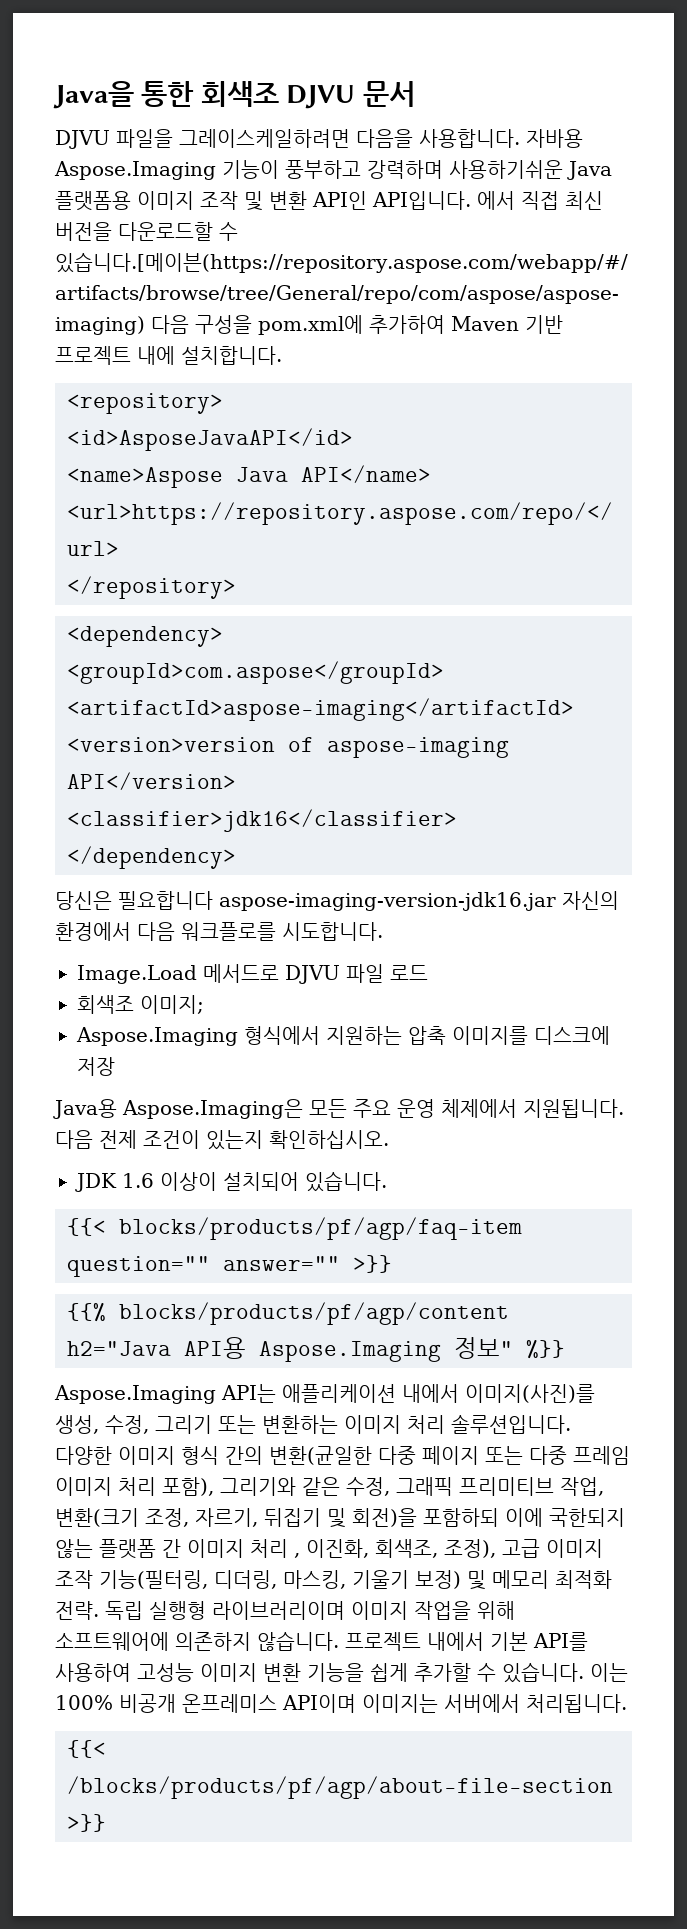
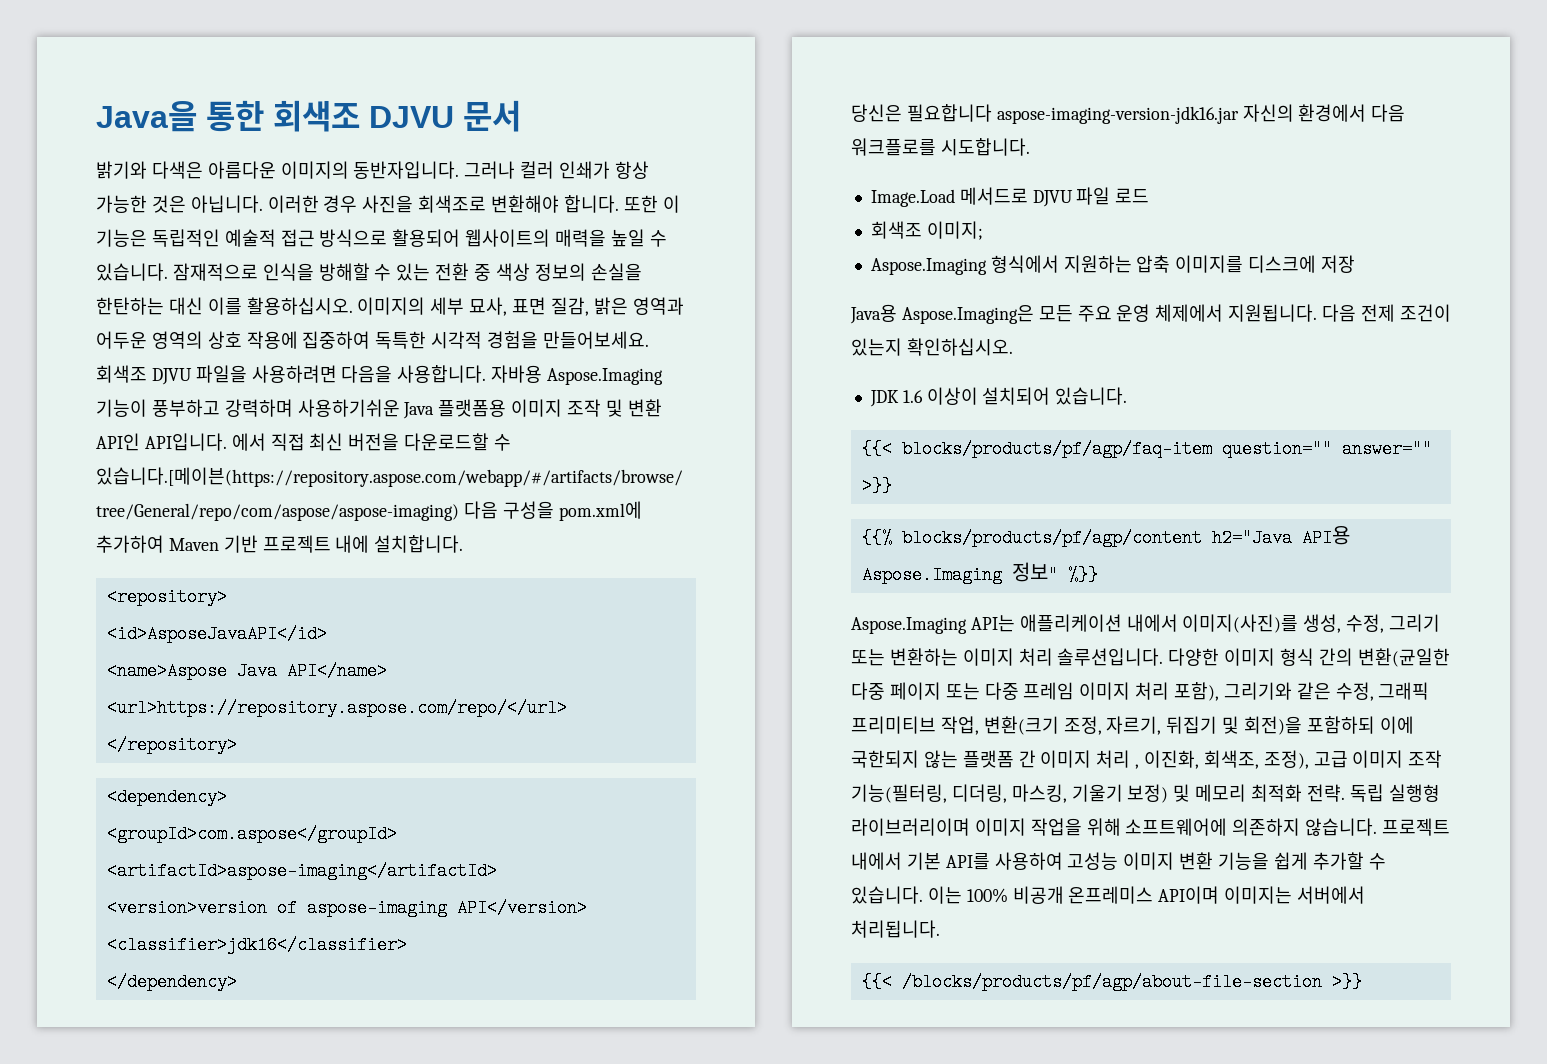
(415, 94) none -> [96,161,649,179] [96,195,680,213] [96,229,667,247] [96,263,642,281] [96,297,684,316] [96,331,649,349] [96,365,147,383] 밝기와 다색은 아름다운 이미지의 동반자입니다. 그러나 컬러 인쇄가 항상 가능한 것은 아닙니다. 이러한 경우 사진을 회색조로 변환해야 합니다. 또한 이 기능은 독립적인 예술적 접근 방식으로 활용되어 웹사이트의 매력을 높일 수 있습니다. 잠재적으로 인식을 방해할 수 있는 전환 중 색상 정보의 손실을 한탄하는 대신 이를 활용하십시오. 이미지의 세부 묘사, 표면 질감, 밝은 영역과 어두운 영역의 상호 작용에 집중하여 독특한 시각적 경험을 만들어보세요. 회색조
[179,129,350,148] 그레이스케일하려면 -> [251,365,337,383] 사용하려면

